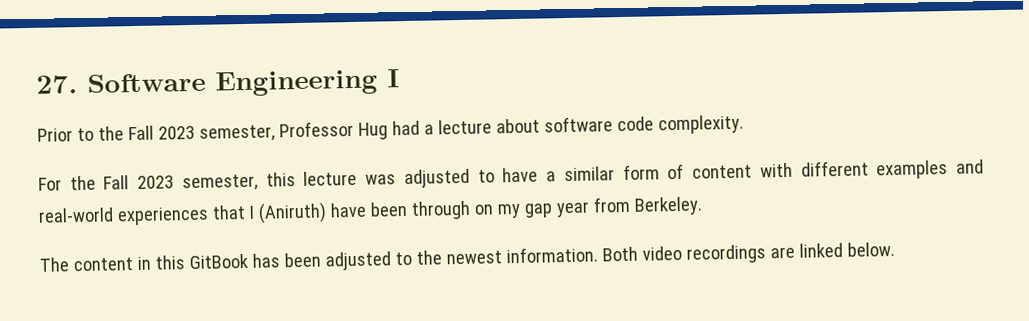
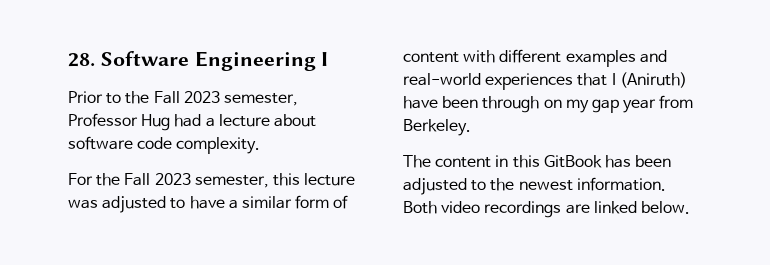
[36,75,78,94] 27. -> [68,53,95,67] 28.

